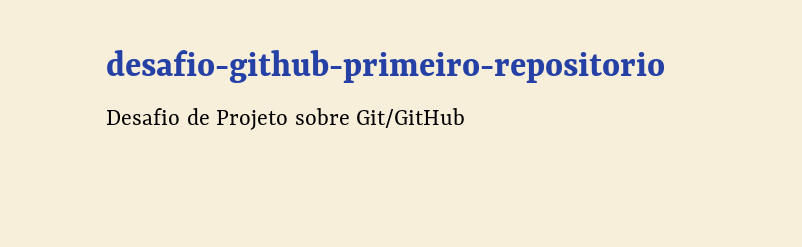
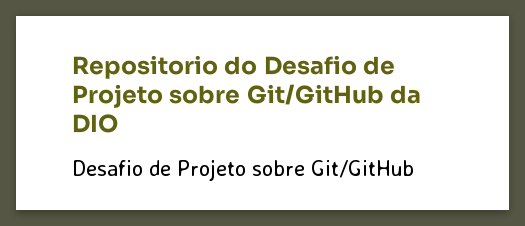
[106,50,665,83] desafio-github-primeiro-repositorio -> [72,55,396,79] [72,84,422,108] [72,114,118,133] Repositorio do Desafio de Projeto sobre Git/GitHub da DIO

